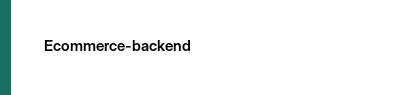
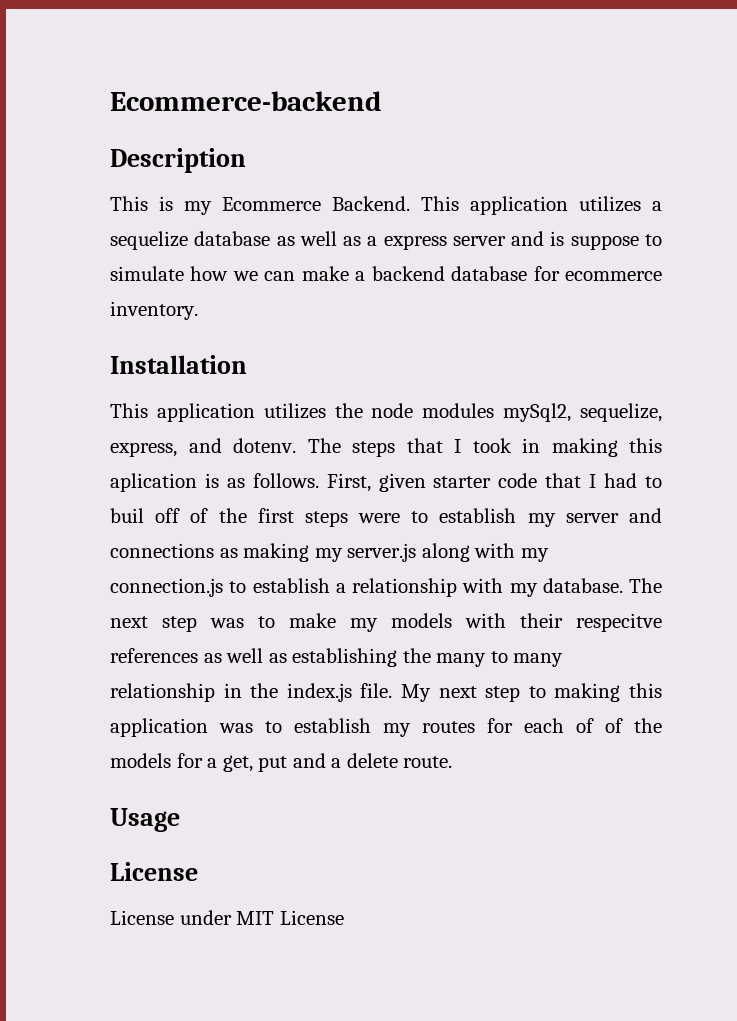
(191, 45) none -> [110,148,246,173] [110,196,662,215] [110,231,662,250] [110,266,663,281] [110,301,198,320] [110,355,247,374] [110,403,662,422] [110,438,662,457] [110,473,663,492] [110,508,662,527] [110,543,549,562] [110,578,662,597] [110,613,662,632] [110,648,564,667] [110,683,663,702] [110,718,662,737] [110,753,453,772] [110,808,180,832] [110,862,198,881] [110,910,344,925] // Description // This is my Ecommerce Backend. This application utilizes a sequelize database as well as a express server and is suppose to simulate how we can make a backend database for ecommerce inventory. // Installation // This application utilizes the node modules mySql2, sequelize, express, and dotenv. The steps that I took in making this aplication is as follows. First, given starter code that I had to buil off of the first steps were to establish my server and connections as making my server.js along with my connection.js to establish a relationship with my database. The next step was to make my models with their respecitve references as well as establishing the many to many relationship in the index.js file. My next step to making this application was to establish my routes for each of of the models for a get, put and a delete route. // Usage // License // License under MIT License

